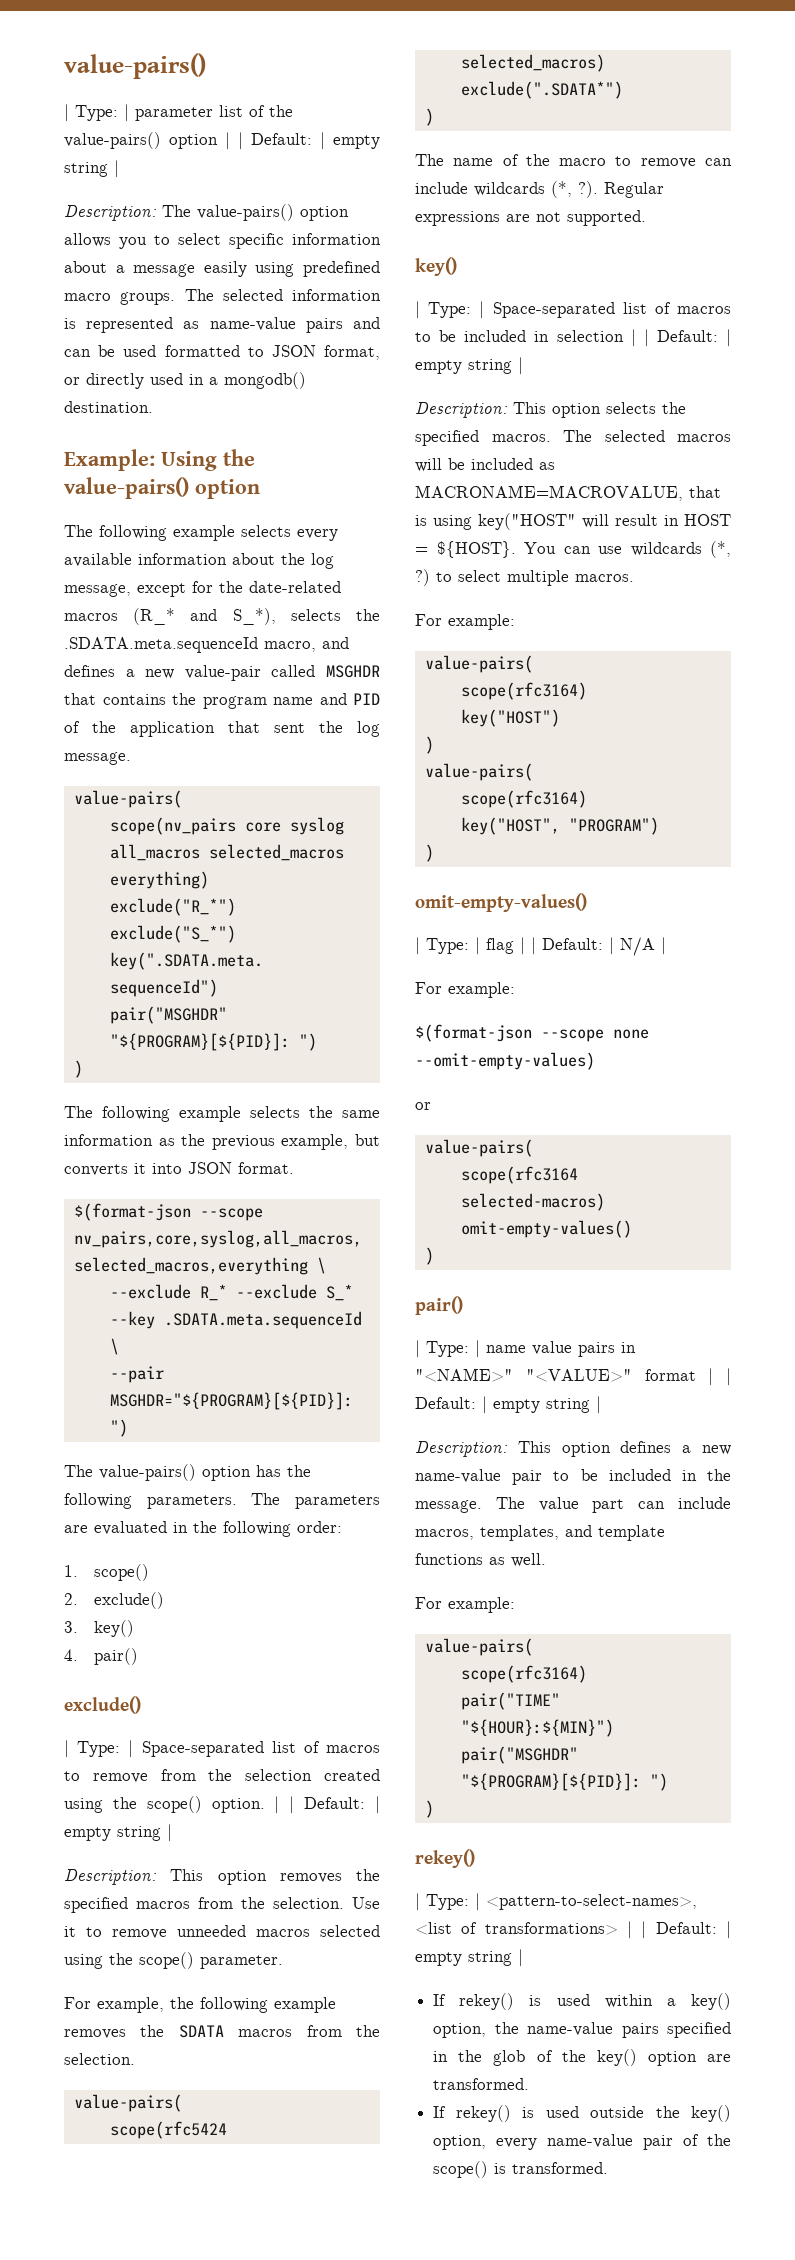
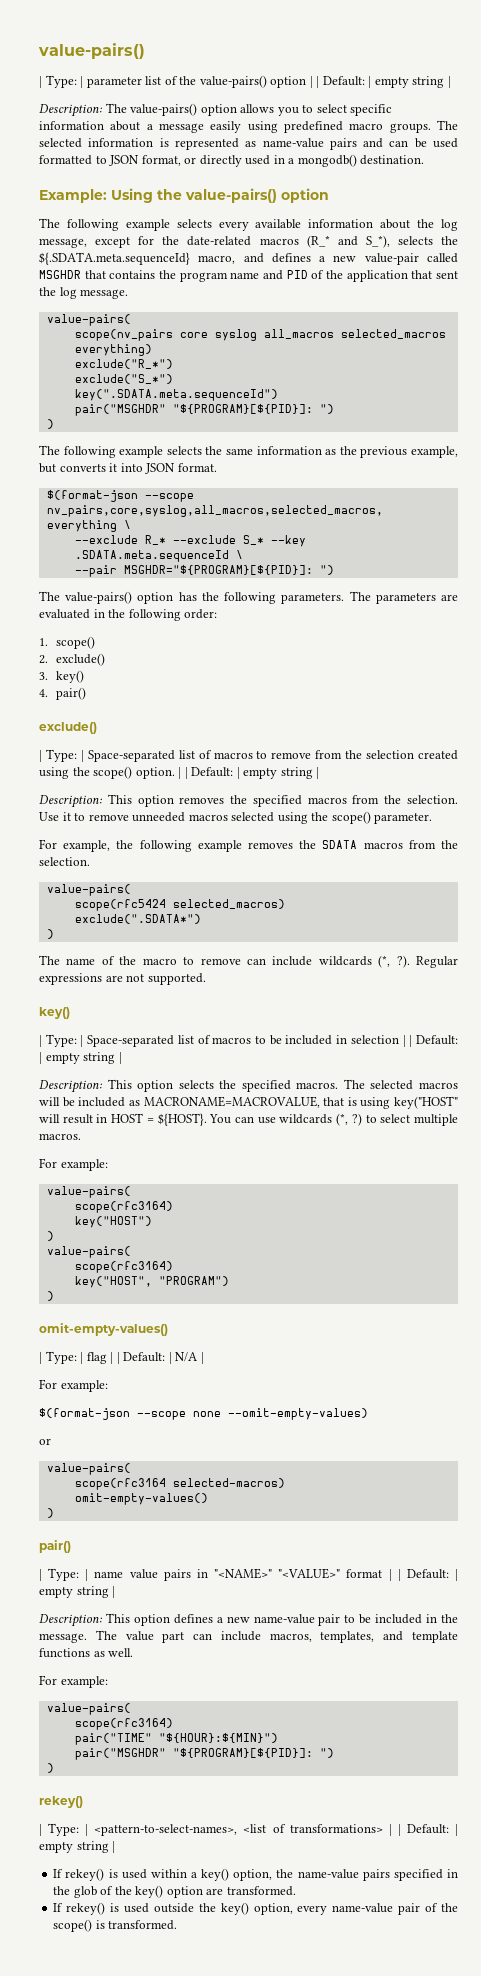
[64,637,258,653] .SDATA.meta.sequenceId -> [39,252,190,265] ${.SDATA.meta.sequenceId}

